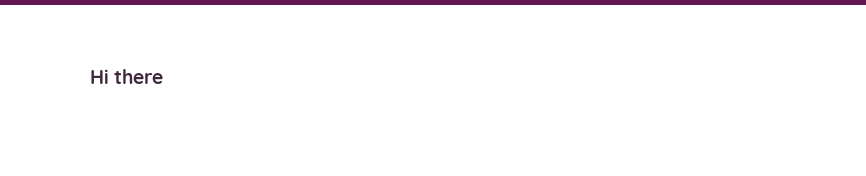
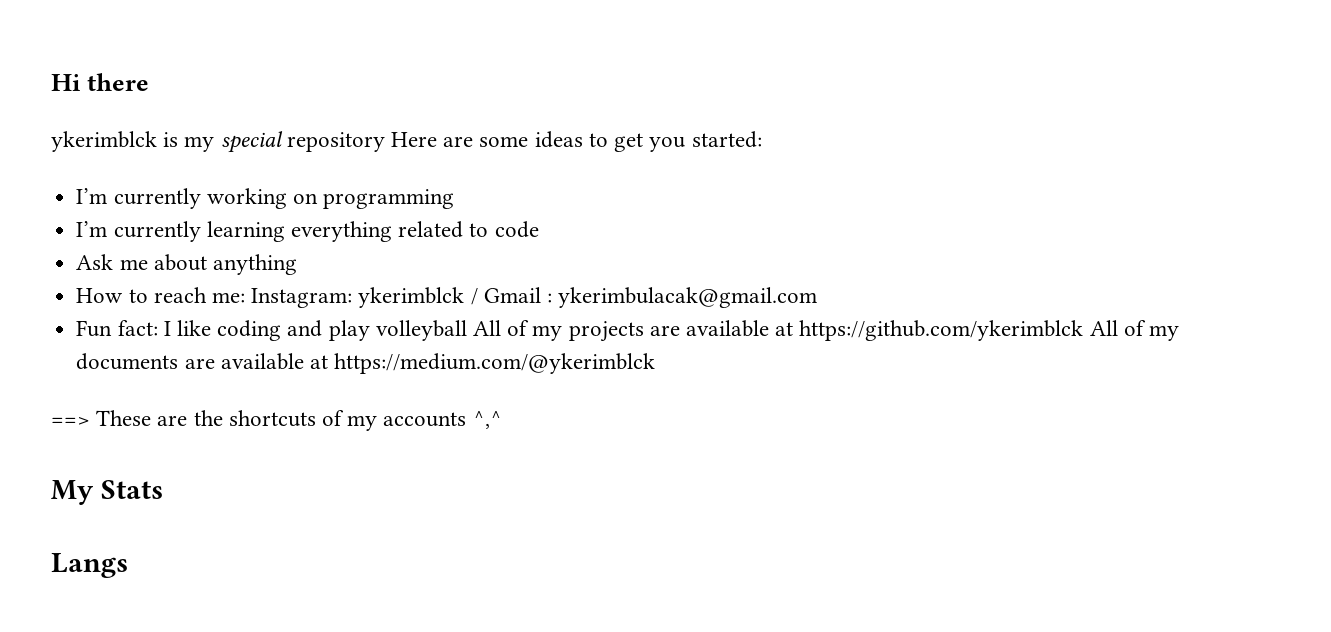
(164, 76) none -> [51,131,762,153] [76,188,455,209] [76,221,539,242] [76,254,297,275] [76,287,818,308] [76,320,1180,342] [76,353,656,374] [51,410,502,431] [51,480,163,505] [51,553,128,578] // ykerimblck is my special repository Here are some ideas to get you started: // I’m currently working on programming // I’m currently learning everything related to code // Ask me about anything // How to reach me: Instagram: ykerimblck / Gmail : ykerimbulacak@gmail.com // Fun fact: I like coding and play volleyball All of my projects are available at https://github.com/ykerimblck All of my documents are available at https://medium.com/@ykerimblck // ==> These are the shortcuts of my accounts ^,^ // My Stats // Langs

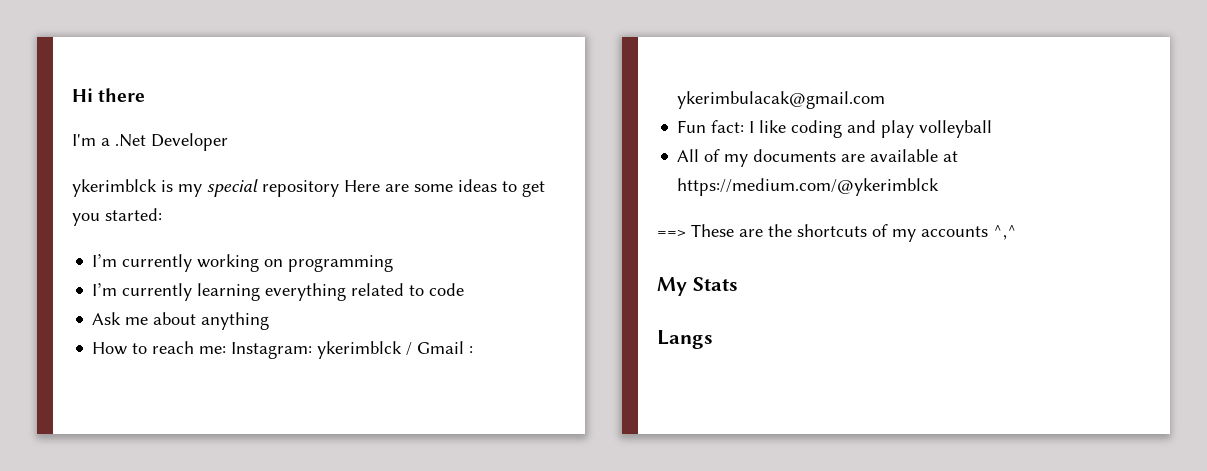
(150, 82) none -> [72,133,228,151] // I'm a .Net Developer
[472,320,1084,342] All of my projects are available at https://github.com/ykerimblck -> (993, 129) //

